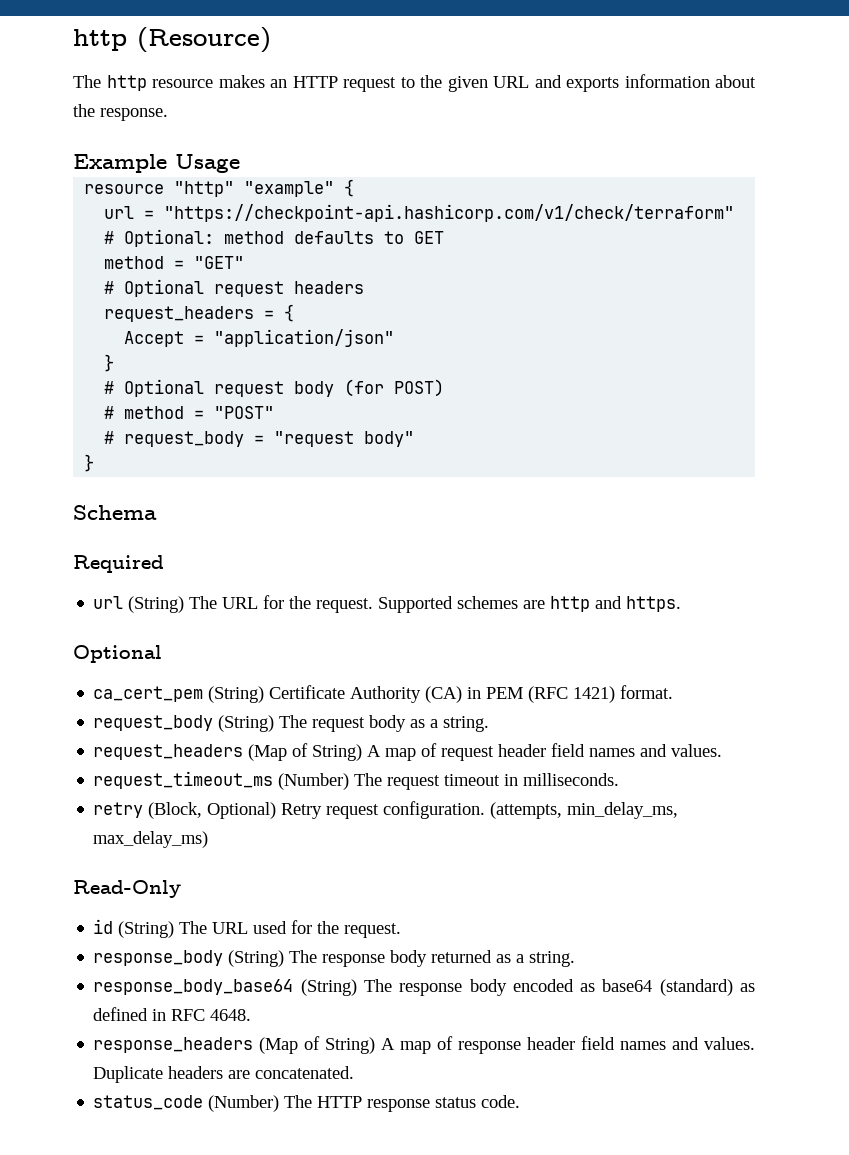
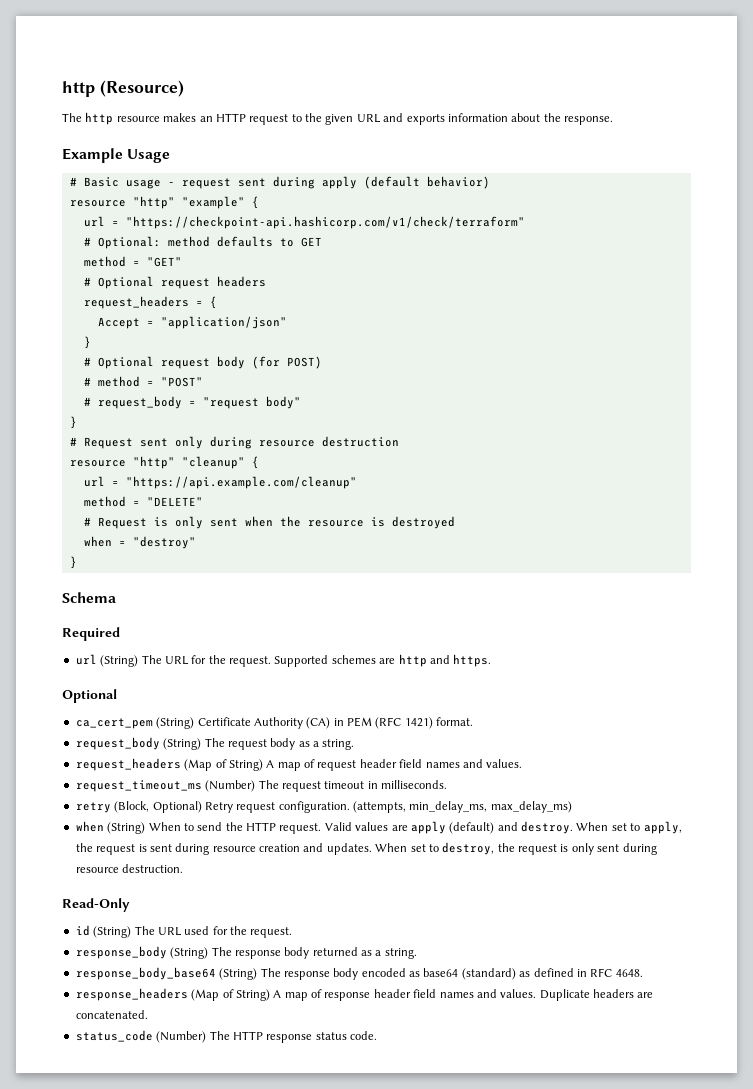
(240, 163) none -> [69,176,490,189] // # Basic usage - request sent during apply (default behavior)
(95, 463) none -> [69,436,399,449] [69,456,259,469] [83,476,357,489] [83,496,203,507] [83,516,455,529] [83,536,196,549] [69,556,77,569] // # Request sent only during resource destruction // resource "http" "cleanup" { // url = "https://api.example.com/cleanup" // method = "DELETE" // # Request is only sent when the resource is destroyed // when = "destroy" // }
(209, 839) none -> [75,821,682,834] [75,842,657,855] [75,864,184,873] // when (String) When to send the HTTP request. Valid values are apply (default) and destroy. When set to apply, the request is sent during resource creation and updates. When set to destroy, the request is only sent during resource destruction.

